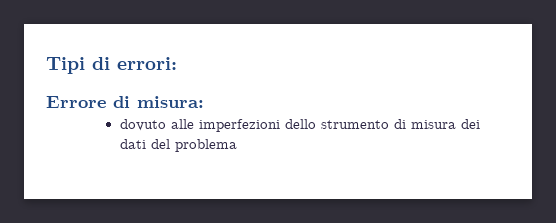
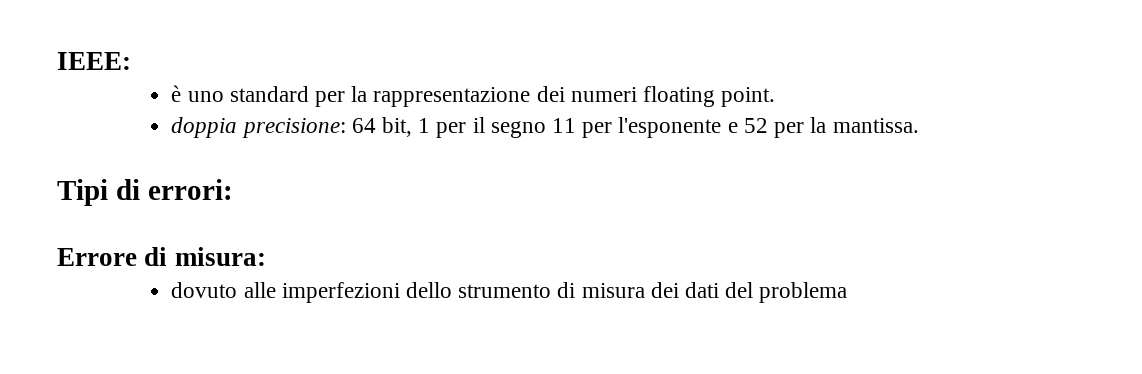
(46, 65) none -> [57,52,131,70] [171,85,776,107] [171,117,919,138] IEEE: // è uno standard per la rappresentazione dei numeri floating point. // doppia precisione: 64 bit, 1 per il segno 11 per l'esponente e 52 per la mantissa. //

